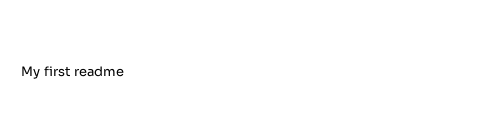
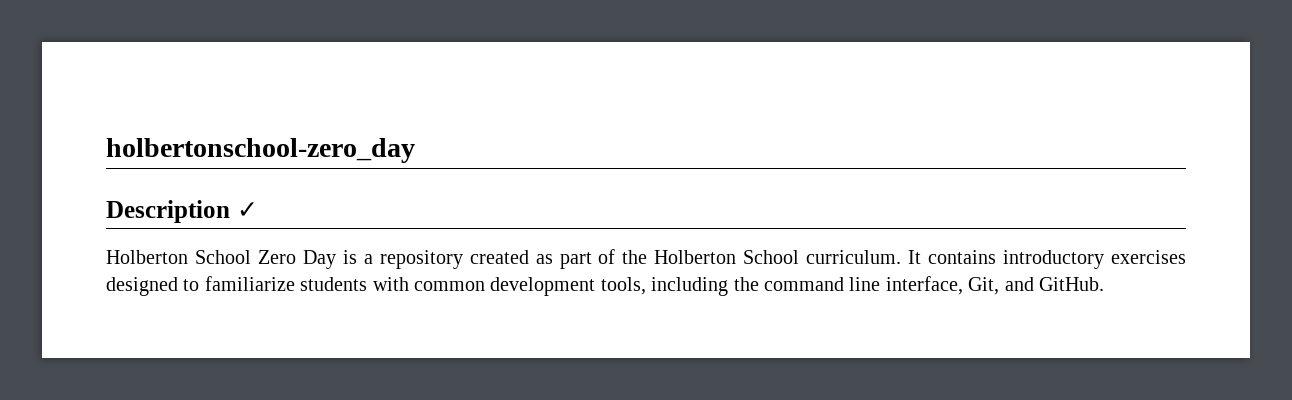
[21,66,125,79] My first readme -> [106,138,415,163] [106,200,258,223] [106,249,1186,269] [106,276,1104,296] holbertonschool-zero_day // Description ✓ // Holberton School Zero Day is a repository created as part of the Holberton School curriculum. It contains introductory exercises designed to familiarize students with common development tools, including the command line interface, Git, and GitHub.

